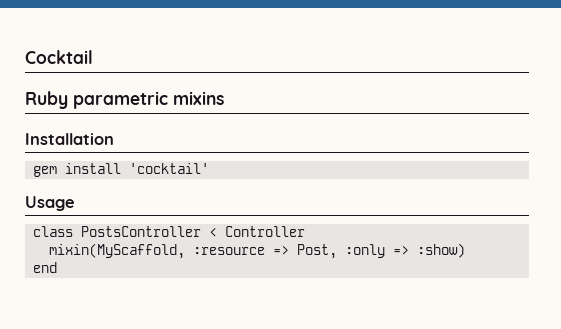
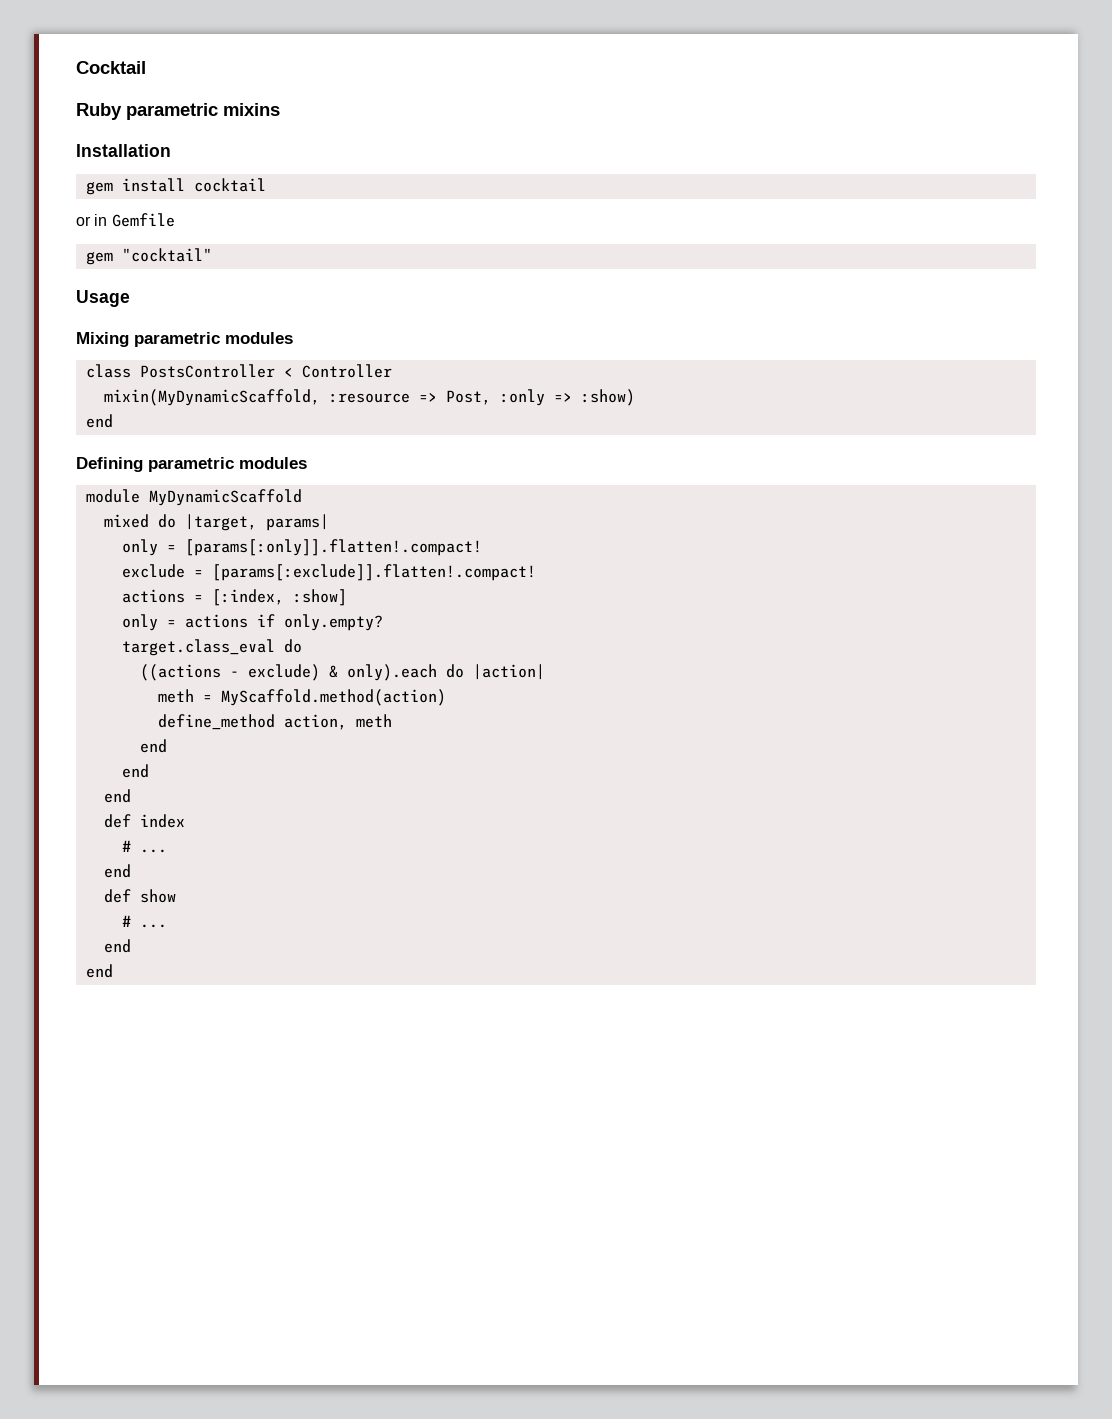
[129,163,210,174] [25,196,75,211] 'cocktail' // Usage -> [193,178,266,192] [76,213,175,227] [85,248,212,265] [76,290,130,307] [76,332,293,347] cocktail // or in Gemfile // gem "cocktail" // Usage // Mixing parametric modules
[49,243,186,259] mixin(MyScaffold, -> [103,389,320,406] mixin(MyDynamicScaffold,
(58, 267) none -> [76,457,307,472] [85,489,302,506] [103,514,329,531] [121,539,482,556] [121,564,536,581] [121,589,347,606] [121,614,383,631] [121,639,302,656] [139,664,545,681] [157,689,446,706] [157,714,392,730] [139,739,167,753] [121,764,149,778] [103,789,131,803] [103,814,185,828] [121,840,167,853] [103,864,131,878] [103,889,176,903] [121,915,167,928] [103,939,131,953] [85,964,113,978] // Defining parametric modules // module MyDynamicScaffold // mixed do |target, params| // only = [params[:only]].flatten!.compact! // exclude = [params[:exclude]].flatten!.compact! // actions = [:index, :show] // only = actions if only.empty? // target.class_eval do // ((actions - exclude) & only).each do |action| // meth = MyScaffold.method(action) // define_method action, meth // end // end // end // def index // # ... // end // def show // # ... // end // end

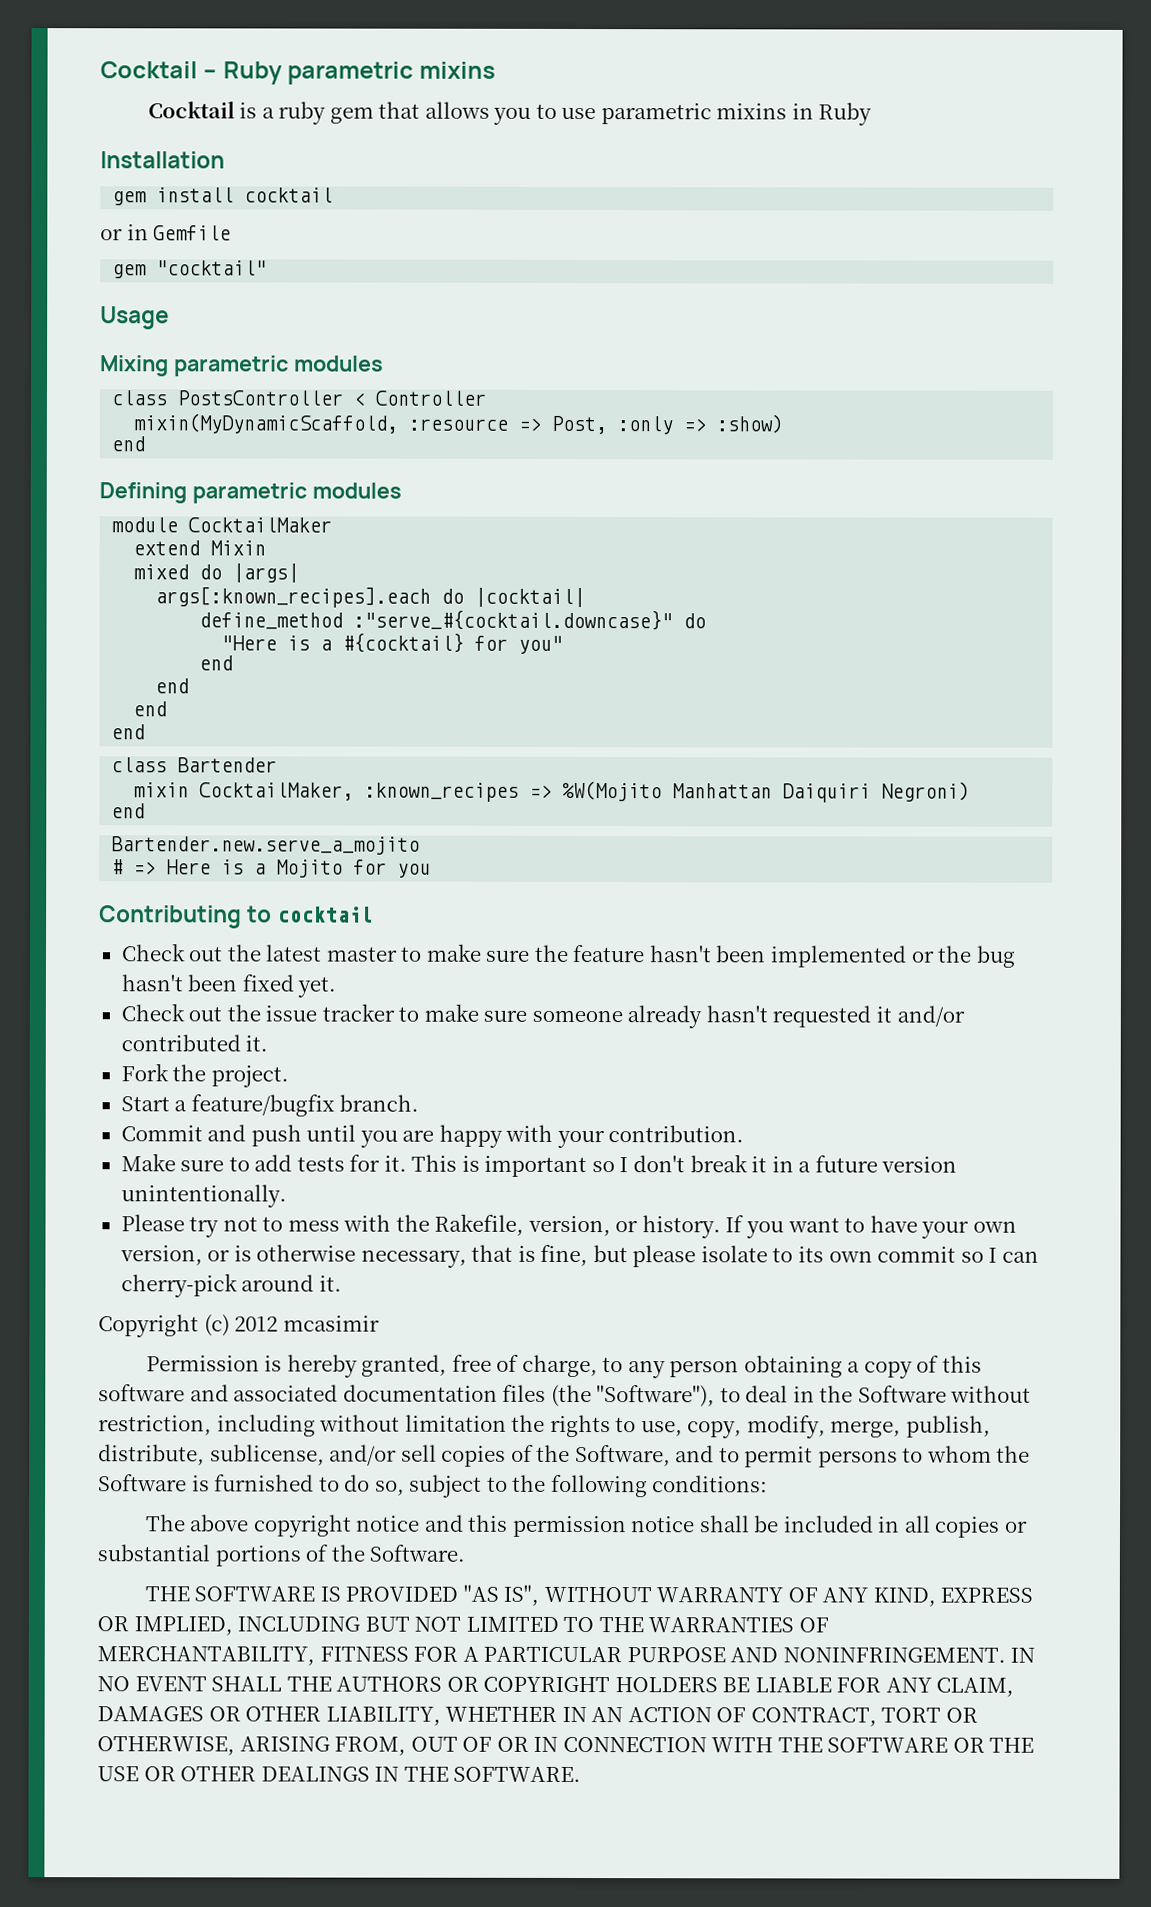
[76,61,146,74] Cocktail // -> [100,61,218,79] Cocktail –
(280, 109) none -> [147,101,873,126] // Cocktail is a ruby gem that allows you to use parametric mixins in Ruby
[148,489,302,506] MyDynamicScaffold -> [188,517,333,533] [133,540,267,556] CocktailMaker // extend Mixin
[184,514,329,531] [121,539,482,556] [121,564,536,581] [121,589,347,606] [121,614,383,631] [121,639,302,656] [139,664,545,681] [157,689,446,706] [157,714,392,730] [139,739,167,753] [121,764,149,778] [103,789,131,803] [103,814,185,828] [121,840,167,853] [103,864,131,878] [103,889,176,903] [121,915,167,928] [103,939,131,953] [85,964,113,978] |target, params| // only = [params[:only]].flatten!.compact! // exclude = [params[:exclude]].flatten!.compact! // actions = [:index, :show] // only = actions if only.empty? // target.class_eval do // ((actions - exclude) & only).each do |action| // meth = MyScaffold.method(action) // define_method action, meth // end // end // end // def index // # ... // end // def show // # ... // end // end -> [232,563,300,583] [155,586,586,608] [199,609,707,631] [221,632,564,654] [199,655,234,671] [155,678,190,694] [133,701,168,717] [111,724,146,740] [111,757,278,773] [133,780,971,803] [111,803,146,819] [111,836,421,855] [111,859,432,878] [99,905,375,929] [120,943,1016,968] [120,974,337,998] [120,1003,965,1029] [120,1034,269,1052] [120,1063,289,1088] [120,1094,420,1117] [120,1124,745,1149] [120,1153,958,1178] [120,1184,287,1208] [120,1213,1017,1239] [119,1244,1039,1268] [120,1273,342,1298] [98,1314,380,1338] [145,1354,983,1379] [98,1384,1032,1408] [98,1414,991,1439] [98,1444,1031,1468] [98,1474,769,1498] [144,1514,1029,1538] [97,1544,466,1567] [144,1584,1034,1607] [97,1616,829,1636] [97,1646,1036,1666] [97,1676,1015,1697] [97,1706,978,1727] [97,1736,1035,1756] [97,1766,582,1783] |args| // args[:known_recipes].each do |cocktail| // define_method :"serve_#{cocktail.downcase}" do // "Here is a #{cocktail} for you" // end // end // end // end // class Bartender // mixin CocktailMaker, :known_recipes => %W(Mojito Manhattan Daiquiri Negroni) // end // Bartender.new.serve_a_mojito // # => Here is a Mojito for you // Contributing to cocktail // Check out the latest master to make sure the feature hasn't been implemented or the bug hasn't been fixed yet. // Check out the issue tracker to make sure someone already hasn't requested it and/or contributed it. // Fork the project. // Start a feature/bugfix branch. // Commit and push until you are happy with your contribution. // Make sure to add tests for it. This is important so I don't break it in a future version unintentionally. // Please try not to mess with the Rakefile, version, or history. If you want to have your own version, or is otherwise necessary, that is fine, but please isolate to its own commit so I can cherry-pick around it. // Copyright (c) 2012 mcasimir // Permission is hereby granted, free of charge, to any person obtaining a copy of this software and associated documentation files (the "Software"), to deal in the Software without restriction, including without limitation the rights to use, copy, modify, merge, publish, distribute, sublicense, and/or sell copies of the Software, and to permit persons to whom the Software is furnished to do so, subject to the following conditions: // The above copyright notice and this permission notice shall be included in all copies or substantial portions of the Software. // THE SOFTWARE IS PROVIDED "AS IS", WITHOUT WARRANTY OF ANY KIND, EXPRESS OR IMPLIED, INCLUDING BUT NOT LIMITED TO THE WARRANTIES OF MERCHANTABILITY, FITNESS FOR A PARTICULAR PURPOSE AND NONINFRINGEMENT. IN NO EVENT SHALL THE AUTHORS OR COPYRIGHT HOLDERS BE LIABLE FOR ANY CLAIM, DAMAGES OR OTHER LIABILITY, WHETHER IN AN ACTION OF CONTRACT, TORT OR OTHERWISE, ARISING FROM, OUT OF OR IN CONNECTION WITH THE SOFTWARE OR THE USE OR OTHER DEALINGS IN THE SOFTWARE.

